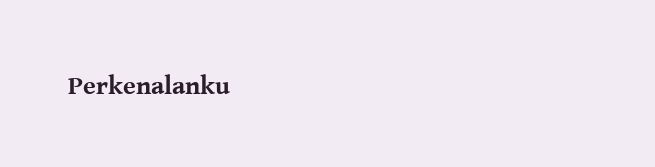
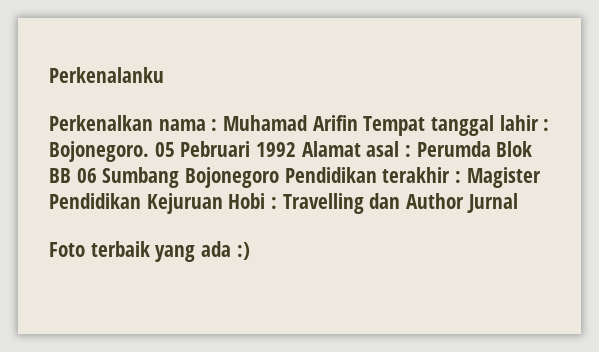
(230, 84) none -> [49,115,550,136] [49,141,533,162] [49,167,541,188] [49,193,518,214] [49,241,250,262] // Perkenalkan nama : Muhamad Arifin Tempat tanggal lahir : Bojonegoro. 05 Pebruari 1992 Alamat asal : Perumda Blok BB 06 Sumbang Bojonegoro Pendidikan terakhir : Magister Pendidikan Kejuruan Hobi : Travelling dan Author Jurnal // Foto terbaik yang ada :)

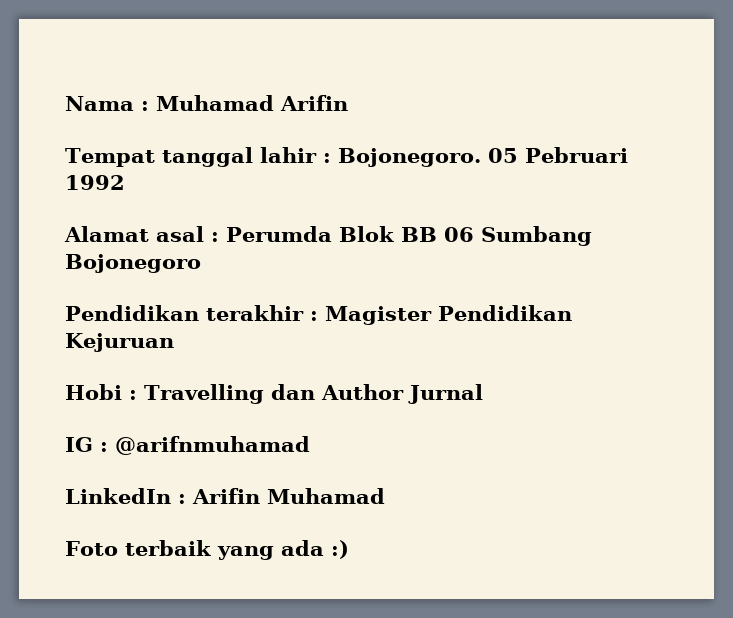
[49,67,164,83] [49,115,206,131] Perkenalanku // Perkenalkan nama -> [65,96,134,111] Nama
(358, 123) none -> (348, 103) //
(297, 149) none -> (125, 182) //
(280, 177) none -> (201, 263) //
(223, 203) none -> (174, 342) //
(518, 203) none -> [65,436,310,455] [65,488,385,504] // IG : @arifnmuhamad // LinkedIn : Arifin Muhamad

